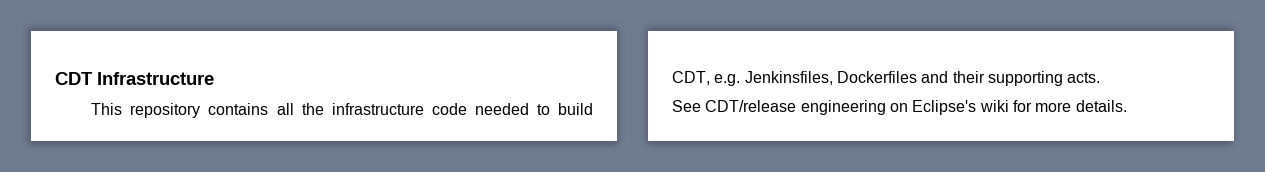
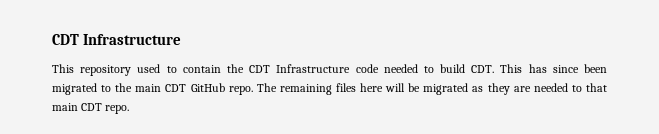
[208,103,594,115] [672,71,1101,86] [672,100,1127,115] contains all the infrastructure code needed to build CDT, e.g. Jenkinsfiles, Dockerfiles and their supporting acts. // See CDT/release engineering on Eclipse's wiki for more details. -> [137,64,607,73] [52,83,607,95] [52,103,130,114] used to contain the CDT Infrastructure code needed to build CDT. This has since been migrated to the main CDT GitHub repo. The remaining files here will be migrated as they are needed to that main CDT repo.

